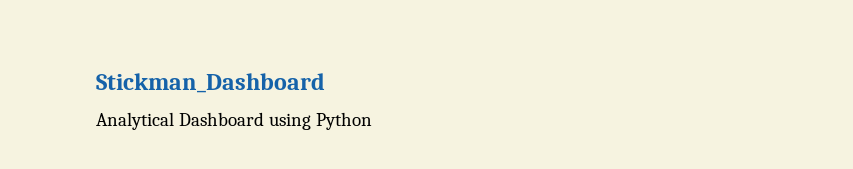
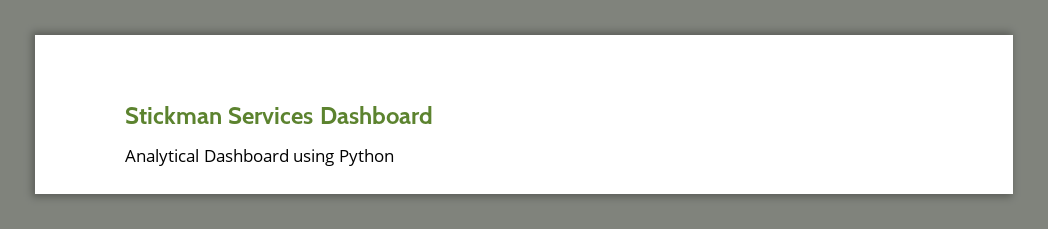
[96,73,325,93] Stickman_Dashboard -> [125,106,433,124] Stickman Services Dashboard

